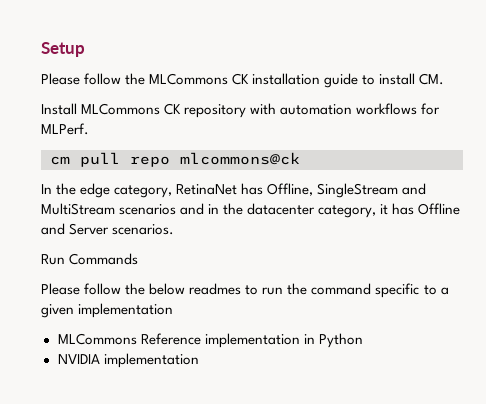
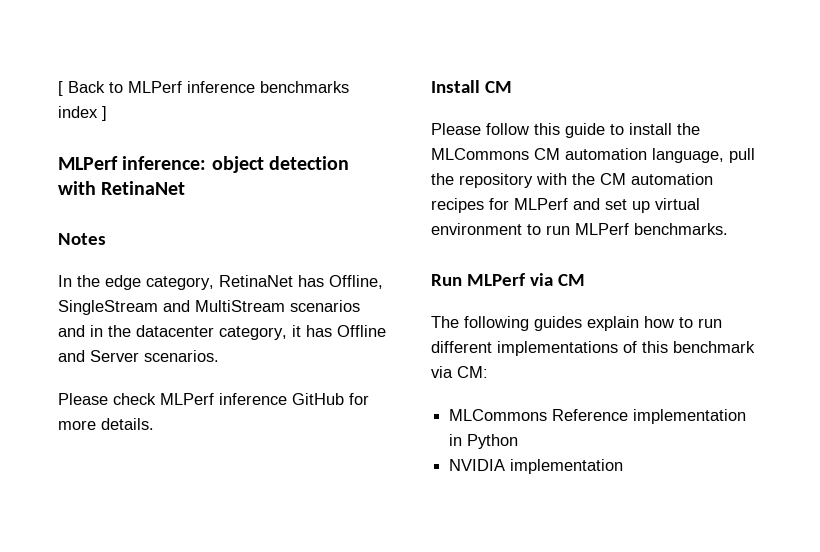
[41,42,85,57] [41,73,445,88] [41,103,441,118] [41,123,89,135] [50,152,300,167] Setup // Please follow the MLCommons CK installation guide to install CM. // Install MLCommons CK repository with automation workflows for MLPerf. // cm pull repo mlcommons@ck -> [58,81,349,96] [58,106,107,121] [58,156,349,173] [58,181,186,195] [58,233,106,245] [ Back to MLPerf inference benchmarks index ] // MLPerf inference: object detection with RetinaNet // Notes
[41,253,139,265] [41,283,449,298] [41,303,174,318] Run Commands // Please follow the below readmes to run the command specific to a given implementation -> [58,393,369,405] [58,418,154,430] [431,80,512,93] [431,123,700,138] [431,148,755,163] [431,173,713,188] [431,198,700,213] [431,223,728,235] [431,273,585,286] [431,316,722,331] [431,341,755,356] [431,366,488,378] Please check MLPerf inference GitHub for more details. // Install CM // Please follow this guide to install the MLCommons CM automation language, pull the repository with the CM automation recipes for MLPerf and set up virtual environment to run MLPerf benchmarks. // Run MLPerf via CM // The following guides explain how to run different implementations of this benchmark via CM:

